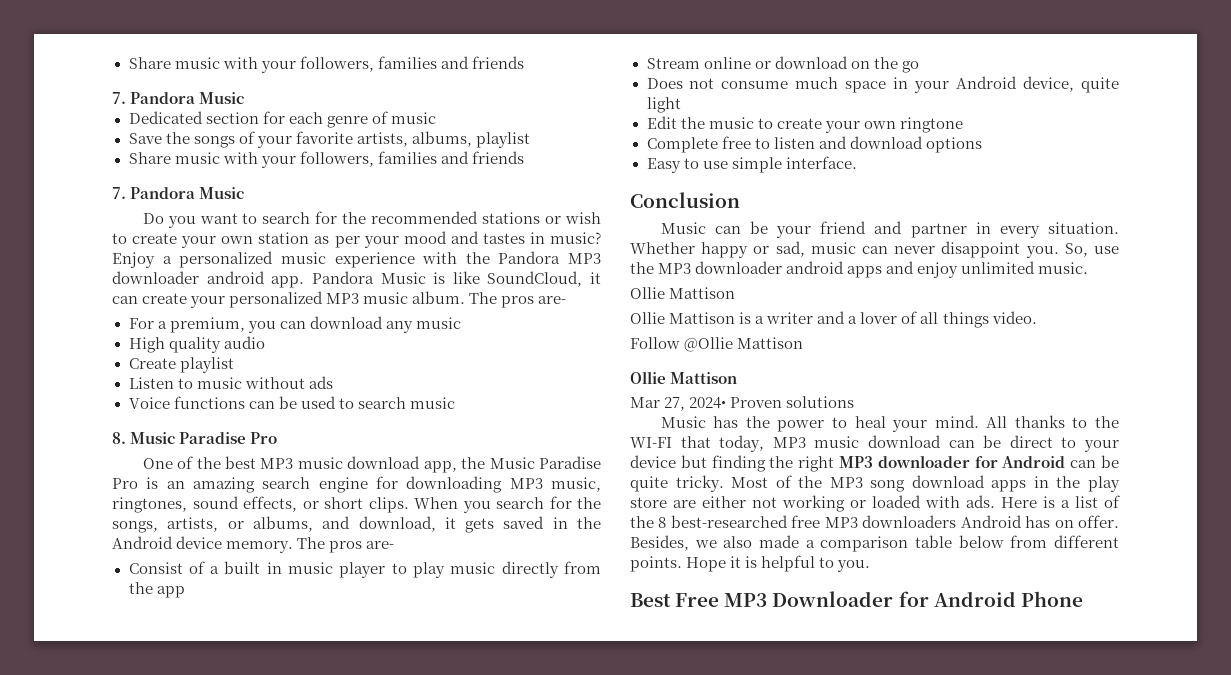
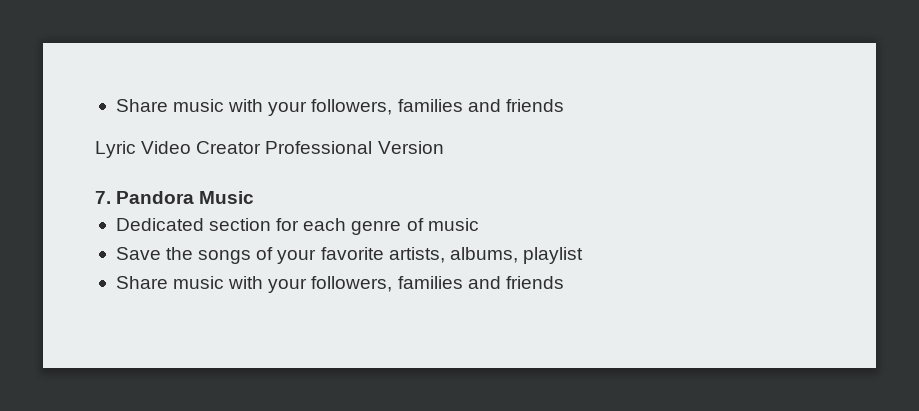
[128,56,524,73] Share music with your followers, families and friends -> [115,99,564,116] [95,141,444,158] Share music with your followers, families and friends // Lyric Video Creator Professional Version
[112,187,245,199] [142,211,601,228] [112,231,601,248] [112,251,601,268] [112,271,601,288] [112,291,567,308] [128,316,461,333] [128,336,265,353] [128,357,234,373] [128,376,333,389] [128,396,455,409] [112,432,278,444] [142,456,602,473] [112,476,601,493] [112,496,601,513] [112,516,601,533] [112,536,395,553] [128,561,601,578] [128,582,185,598] [646,56,919,73] [646,76,1119,93] [646,97,681,113] [646,116,963,133] [646,136,982,153] [646,156,857,173] [630,192,740,208] [660,221,1119,238] [630,241,1119,258] [630,261,1089,278] [630,287,736,299] [630,311,1037,328] [630,337,804,352] [630,371,738,384] [630,396,855,411] [660,415,1119,432] [630,435,1119,452] [630,455,1119,472] [630,475,1121,492] [630,495,1120,512] [630,515,1119,528] [630,535,1119,552] [630,555,871,572] [630,591,1083,607] // 7. Pandora Music // Do you want to search for the recommended stations or wish to create your own station as per your mood and tastes in music? Enjoy a personalized music experience with the Pandora MP3 downloader android app. Pandora Music is like SoundCloud, it can create your personalized MP3 music album. The pros are- // For a premium, you can download any music // High quality audio // Create playlist // Listen to music without ads // Voice functions can be used to search music // 8. Music Paradise Pro // One of the best MP3 music download app, the Music Paradise Pro is an amazing search engine for downloading MP3 music, ringtones, sound effects, or short clips. When you search for the songs, artists, or albums, and download, it gets saved in the Android device memory. The pros are- // Consist of a built in music player to play music directly from the app // Stream online or download on the go // Does not consume much space in your Android device, quite light // Edit the music to create your own ringtone // Complete free to listen and download options // Easy to use simple interface. // Conclusion // Music can be your friend and partner in every situation. Whether happy or sad, music can never disappoint you. So, use the MP3 downloader android apps and enjoy unlimited music. // Ollie Mattison // Ollie Mattison is a writer and a lover of all things video. // Follow @Ollie Mattison // Ollie Mattison // Mar 27, 2024• Proven solutions // Music has the power to heal your mind. All thanks to the WI-FI that today, MP3 music download can be direct to your device but finding the right MP3 downloader for Android can be quite tricky. Most of the MP3 song download apps in the play store are either not working or loaded with ads. Here is a list of the 8 best-researched free MP3 downloaders Android has on offer. Besides, we also made a comparison table below from different points. Hope it is helpful to you. // Best Free MP3 Downloader for Android Phone -> (564, 282) none

